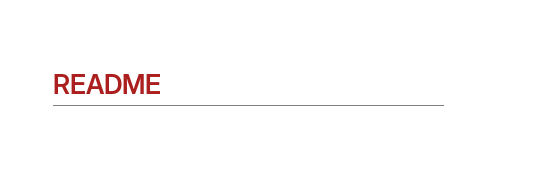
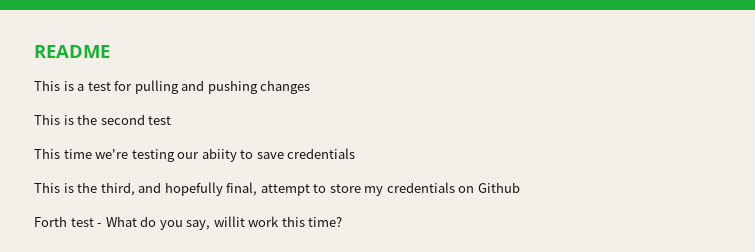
(161, 84) none -> [34,80,311,94] [34,114,172,125] [34,148,356,162] [34,182,520,196] [34,216,343,230] // This is a test for pulling and pushing changes // This is the second test // This time we're testing our abiity to save credentials // This is the third, and hopefully final, attempt to store my credentials on Github // Forth test - What do you say, willit work this time?

